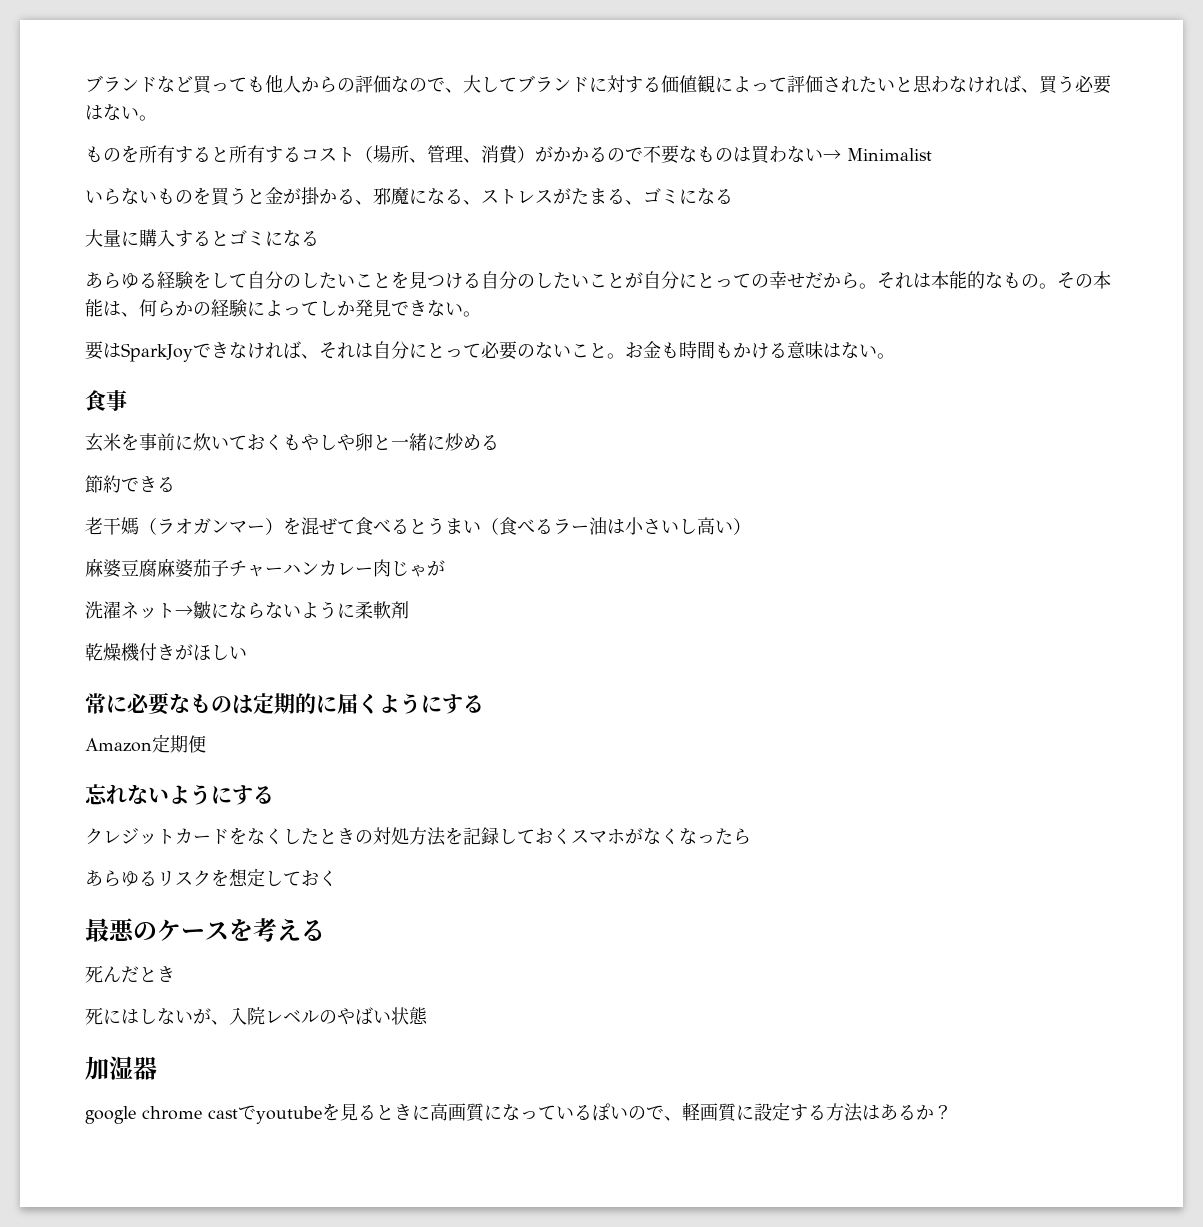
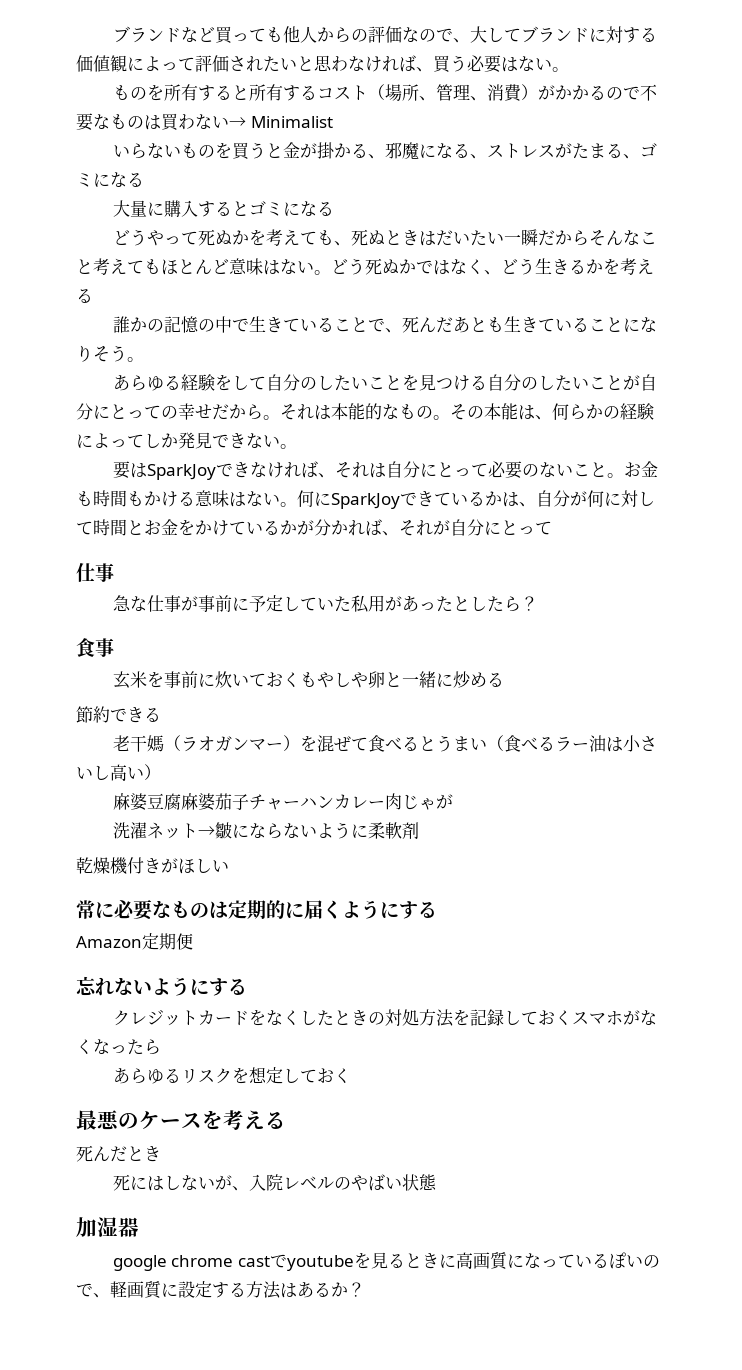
(319, 238) none -> [112,229,657,246] [76,258,654,275] [76,288,93,303] [112,316,657,333] [76,345,144,362] // どうやって死ぬかを考えても、死ぬときはだいたい一瞬だからそんなこと考えてもほとんど意味はない。どう死ぬかではなく、どう生きるかを考える // 誰かの記憶の中で生きていることで、死んだあとも生きていることになりそう。
(895, 356) none -> [297,490,655,509] [76,519,552,536] [76,562,114,582] [112,595,538,613] 何にSparkJoyできているかは、自分が何に対して時間とお金をかけているかが分かれば、それが自分にとって // 仕事 // 急な仕事が事前に予定していた私用があったとしたら？

